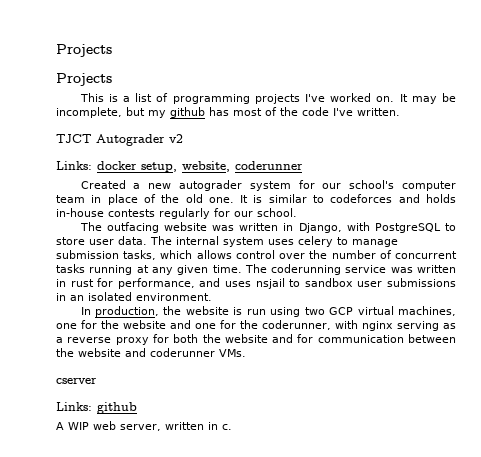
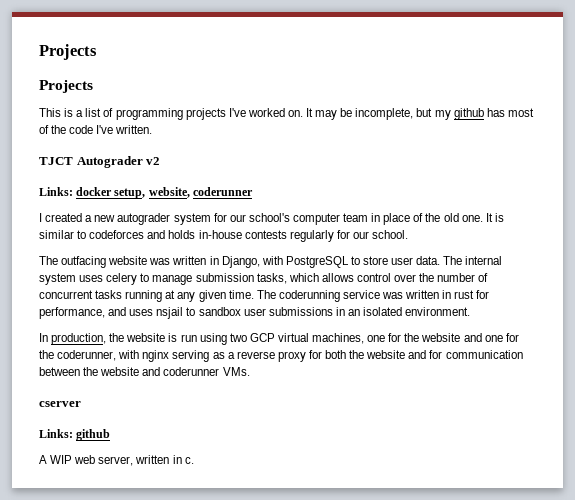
[80,180,126,189] Created -> [39,213,83,222] I created

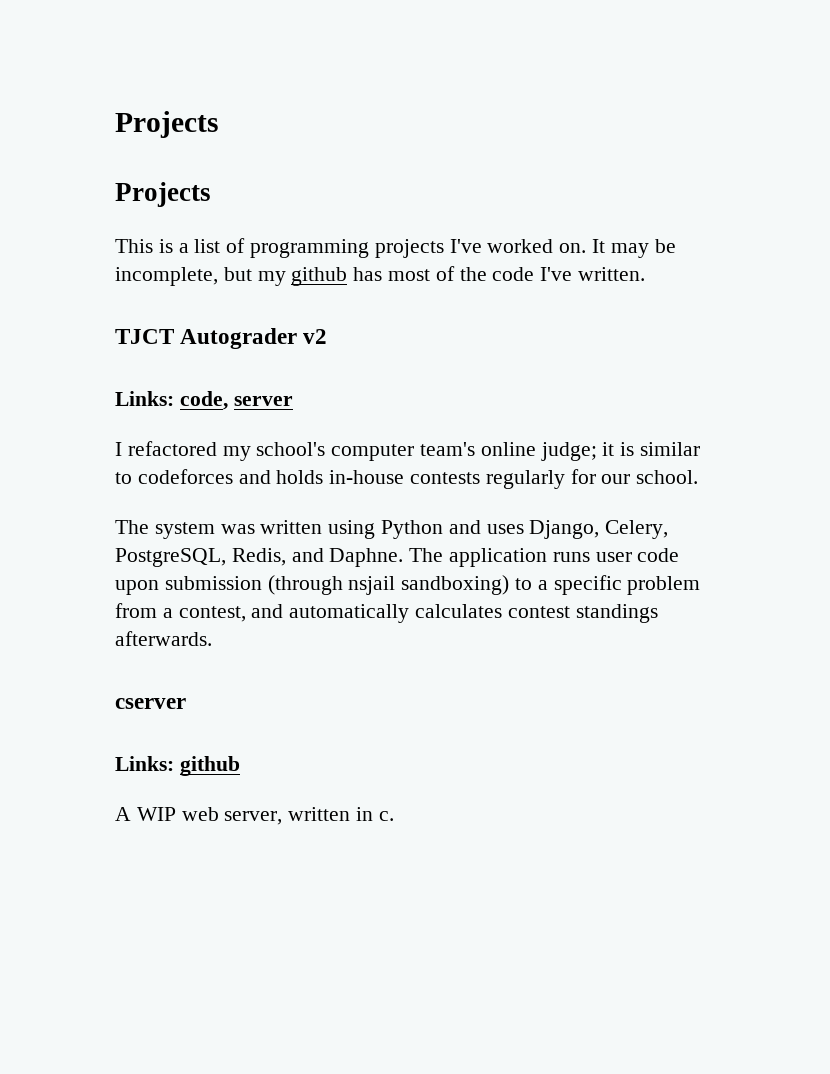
[76,187,253,199] [39,213,493,225] docker setup, website, coderunner // I created a new autograder system for our school's computer team in place of the old one. It -> [179,391,293,410] [115,441,615,461] code, server // I refactored my school's computer team's online judge; it
[61,256,503,268] [39,273,489,285] [39,290,490,302] [39,307,471,319] [39,333,519,345] [39,350,523,362] [39,367,250,376] outfacing website was written in Django, with PostgreSQL to store user data. The internal system uses celery to manage submission tasks, which allows control over the number of concurrent tasks running at any given time. The coderunning service was written in rust for performance, and uses nsjail to sandbox user submissions in an isolated environment. // In production, the website is run using two GCP virtual machines, one for the website and one for the coderunner, with nginx serving as a reverse proxy for both the website and for communication between the website and coderunner VMs. -> [154,520,669,539] [115,548,680,567] [115,575,701,595] [115,603,658,623] [115,631,212,646] system was written using Python and uses Django, Celery, PostgreSQL, Redis, and Daphne. The application runs user code upon submission (through nsjail sandboxing) to a specific problem from a contest, and automatically calculates contest standings afterwards.

